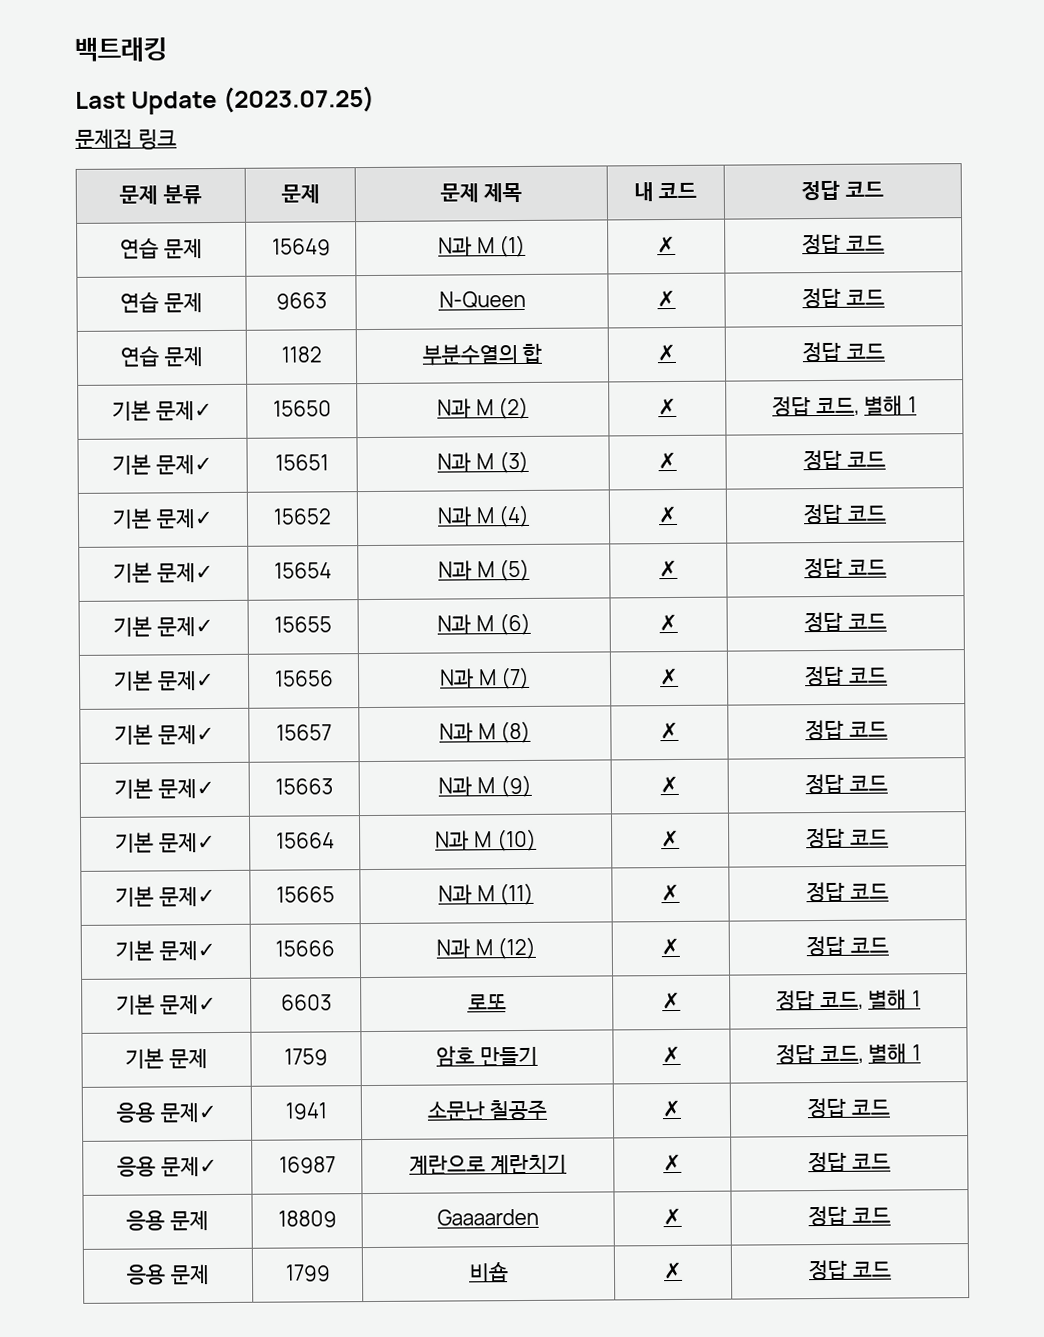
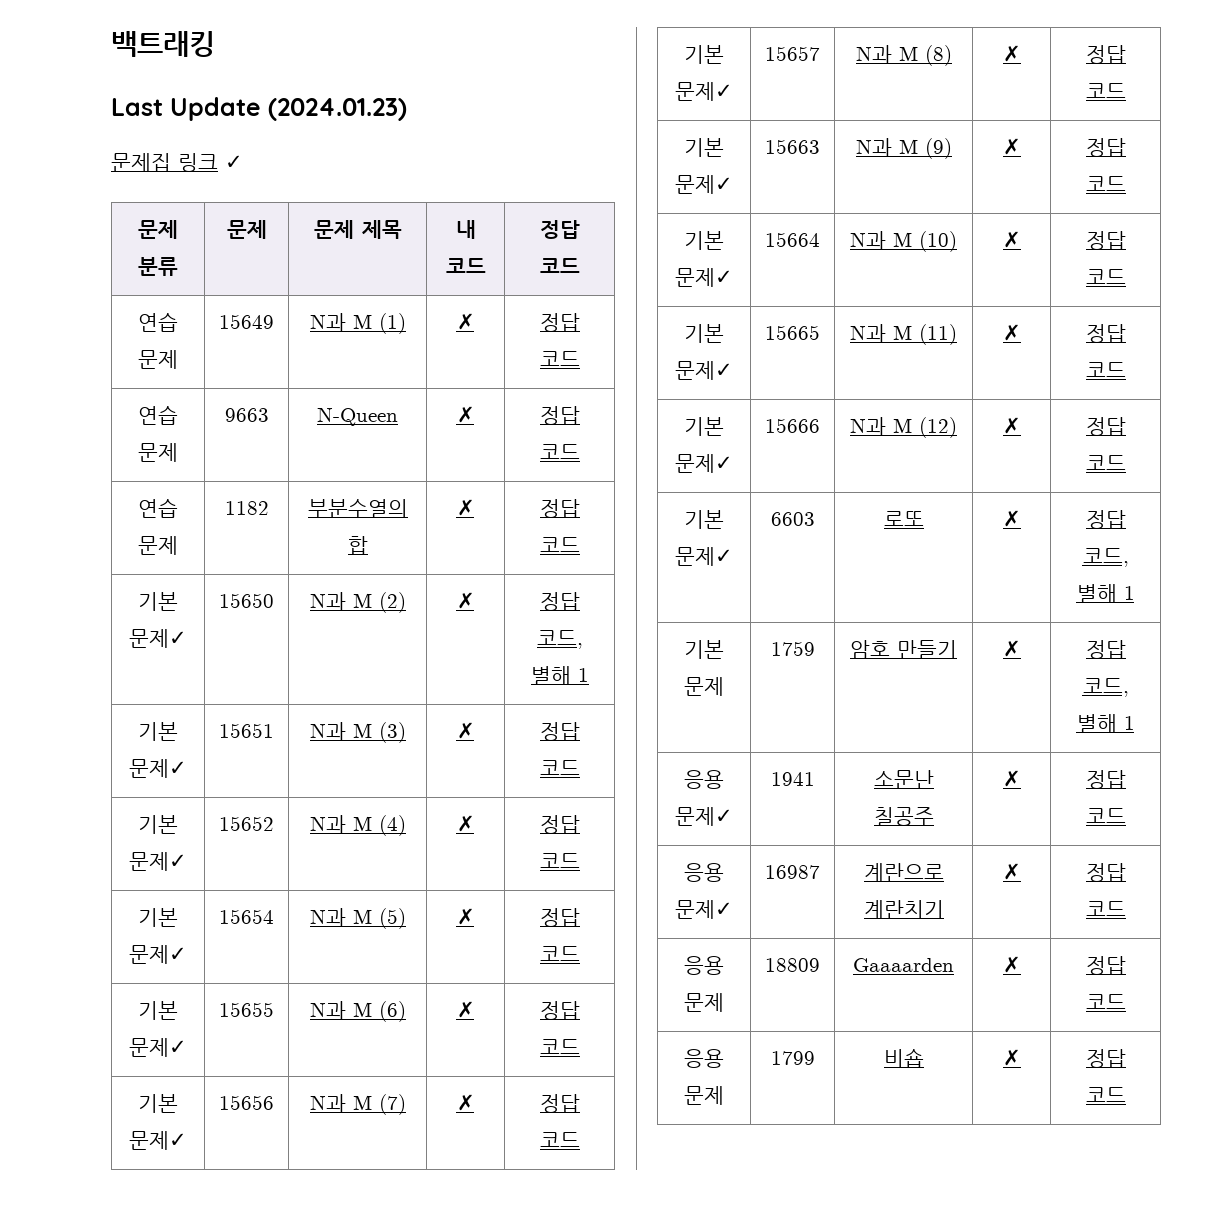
[222,85,375,113] (2023.07.25) -> [268,98,407,121] (2024.01.23)
(177, 139) none -> [225,155,243,169] ✓

